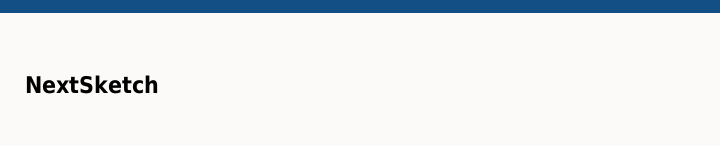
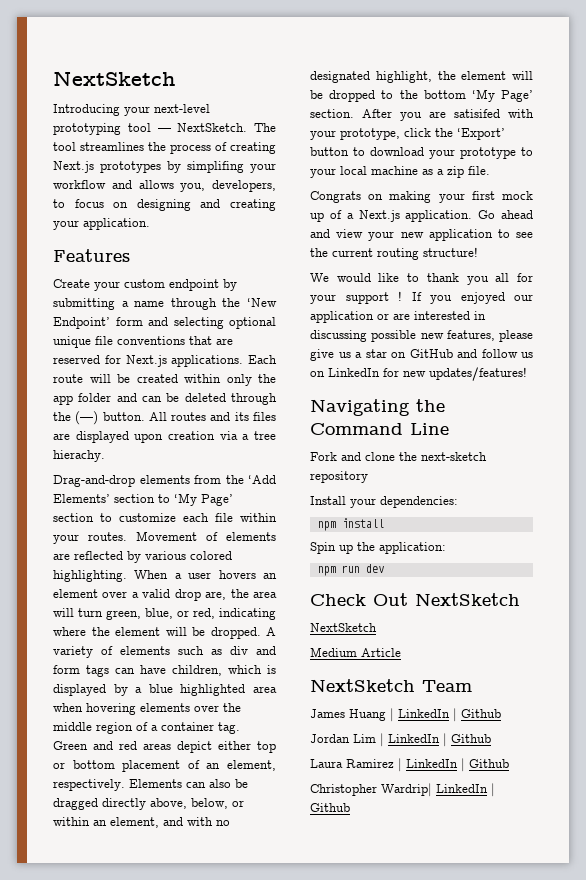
[25,75,159,94] NextSketch -> [53,71,176,86] [53,104,210,116] [53,123,276,135] [53,142,276,154] [53,161,276,173] [53,180,276,192] [53,199,276,211] [53,218,150,230] [53,249,130,262] [53,279,237,291] [53,298,277,310] [53,317,276,329] [53,336,233,348] [53,355,277,367] [53,374,276,386] [53,393,277,405] [53,411,276,425] [53,431,276,443] [53,450,105,462] [53,475,276,487] [53,493,233,506] [53,513,277,522] [53,531,276,544] [53,551,232,563] [53,570,277,582] [53,589,277,601] [53,608,276,620] [53,627,276,639] [53,646,276,658] [53,665,276,677] [53,684,277,696] [53,703,241,715] [53,722,240,734] [53,741,276,753] [53,760,276,772] [53,779,248,791] [53,798,244,810] [53,817,230,828] [310,71,533,83] [310,89,533,102] [310,109,534,121] [310,128,505,140] [310,147,533,159] [310,166,490,178] [310,191,533,203] [310,210,533,222] [310,229,533,241] [310,247,478,260] [310,273,533,285] [310,291,533,304] [310,311,486,323] [310,330,533,342] [310,349,533,361] [310,367,527,381] [310,399,445,416] [310,423,449,435] [310,452,487,461] [310,471,368,483] [310,496,458,508] [317,518,384,531] [310,542,446,554] [317,564,384,576] [310,593,520,606] [310,623,377,632] [310,647,401,657] [310,679,472,692] [310,708,501,722] [310,733,491,747] [310,758,509,772] [310,783,495,797] [310,803,350,812] NextSketch // Introducing your next-level prototyping tool — NextSketch. The tool streamlines the process of creating Next.js prototypes by simplifing your workflow and allows you, developers, to focus on designing and creating your application. // Features // Create your custom endpoint by submitting a name through the ‘New Endpoint’ form and selecting optional unique file conventions that are reserved for Next.js applications. Each route will be created within only the app folder and can be deleted through the (—) button. All routes and its files are displayed upon creation via a tree hierachy. // Drag-and-drop elements from the ‘Add Elements’ section to ‘My Page’ section to customize each file within your routes. Movement of elements are reflected by various colored highlighting. When a user hovers an element over a valid drop are, the area will turn green, blue, or red, indicating where the element will be dropped. A variety of elements such as div and form tags can have children, which is displayed by a blue highlighted area when hovering elements over the middle region of a container tag. Green and red areas depict either top or bottom placement of an element, respectively. Elements can also be dragged directly above, below, or within an element, and with no designated highlight, the element will be dropped to the bottom ‘My Page’ section. After you are satisifed with your prototype, click the ‘Export’ button to download your prototype to your local machine as a zip file. // Congrats on making your first mock up of a Next.js application. Go ahead and view your new application to see the current routing structure! // We would like to thank you all for your support ! If you enjoyed our application or are interested in discussing possible new features, please give us a star on GitHub and follow us on LinkedIn for new updates/features! // Navigating the Command Line // Fork and clone the next-sketch repository // Install your dependencies: // npm install // Spin up the application: // npm run dev // Check Out NextSketch // NextSketch // Medium Article // NextSketch Team // James Huang | LinkedIn | Github // Jordan Lim | LinkedIn | Github // Laura Ramirez | LinkedIn | Github // Christopher Wardrip| LinkedIn | Github

